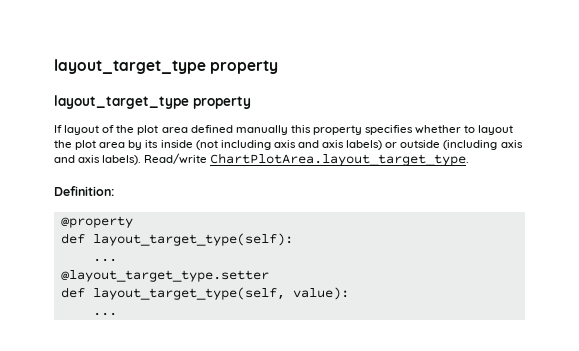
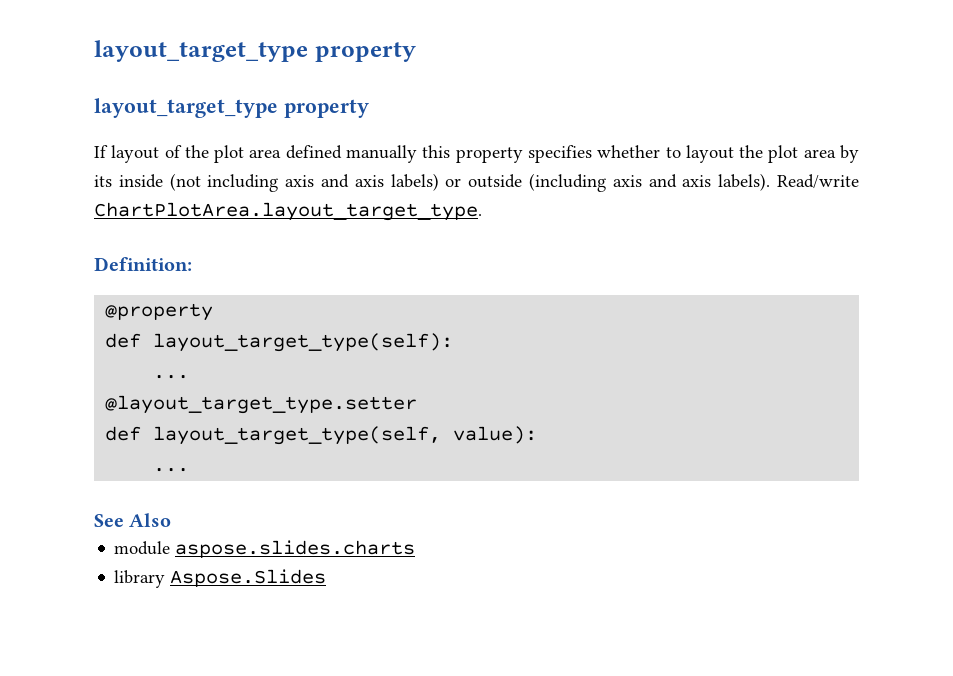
(117, 314) none -> [94,513,172,527] [114,540,416,558] [114,569,327,588] // See Also // module aspose.slides.charts // library Aspose.Slides

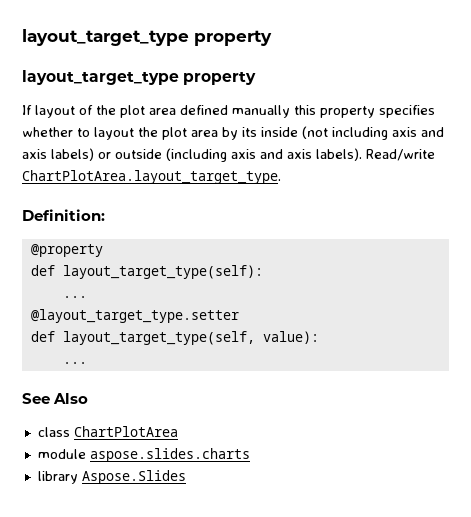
(172, 520) none -> [37,426,178,437] // class ChartPlotArea

